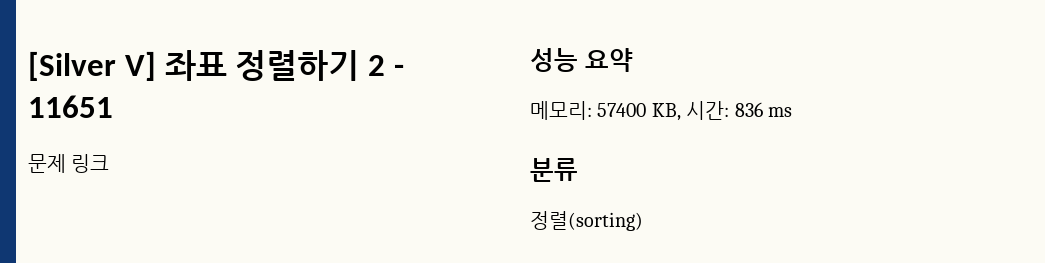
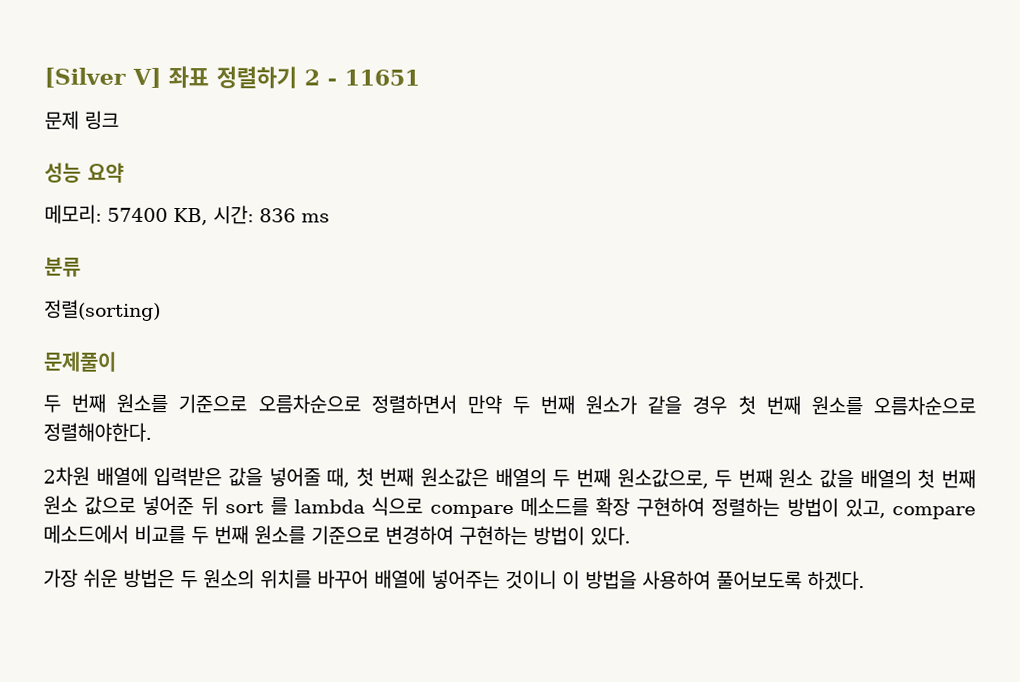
(643, 221) none -> [43,351,116,372] [43,393,976,416] [43,422,152,442] [43,466,977,489] [43,495,977,520] [43,524,631,546] [43,568,865,591] // 문제풀이 // 두 번째 원소를 기준으로 오름차순으로 정렬하면서 만약 두 번째 원소가 같을 경우 첫 번째 원소를 오름차순으로 정렬해야한다. // 2차원 배열에 입력받은 값을 넣어줄 때, 첫 번째 원소값은 배열의 두 번째 원소값으로, 두 번째 원소 값을 배열의 첫 번째 원소 값으로 넣어준 뒤 sort 를 lambda 식으로 compare 메소드를 확장 구현하여 정렬하는 방법이 있고, compare 메소드에서 비교를 두 번째 원소를 기준으로 변경하여 구현하는 방법이 있다. // 가장 쉬운 방법은 두 원소의 위치를 바꾸어 배열에 넣어주는 것이니 이 방법을 사용하여 풀어보도록 하겠다.

